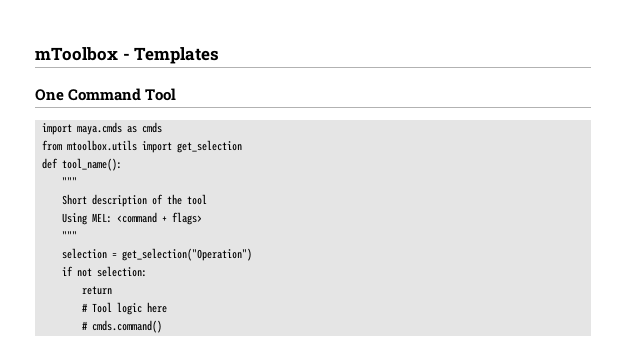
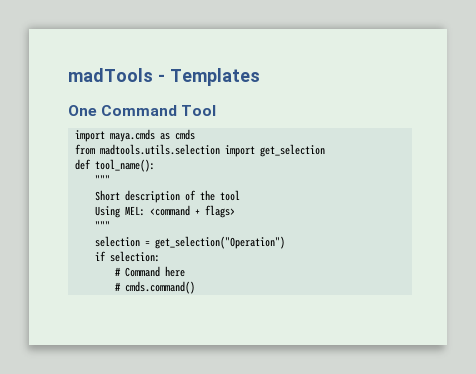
[35,47,118,61] mToolbox -> [68,68,153,82] madTools
[66,140,137,151] mtoolbox.utils -> [99,144,220,155] madtools.utils.selection
[76,268,92,277] not -> (106, 256) none
[81,286,112,295] [81,302,142,315] // return // # Tool logic -> [114,266,160,277] // # Command

